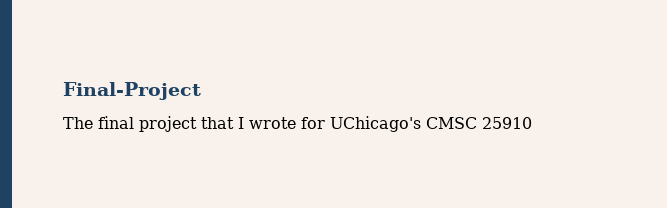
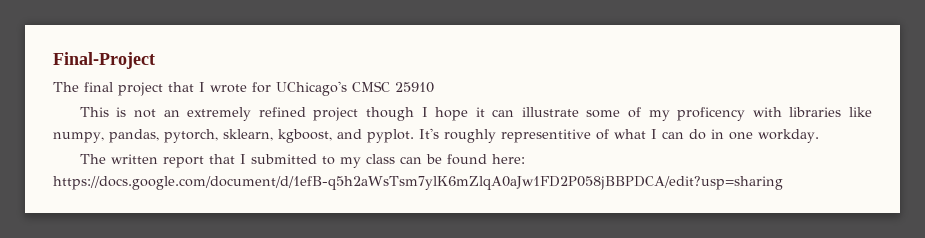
(532, 123) none -> [79,107,872,121] [53,128,819,143] [79,154,525,168] [53,176,783,190] // This is not an extremely refined project though I hope it can illustrate some of my proficency with libraries like numpy, pandas, pytorch, sklearn, kgboost, and pyplot. It's roughly representitive of what I can do in one workday. // The written report that I submitted to my class can be found here: https://docs.google.com/document/d/1efB-q5h2aWsTsm7ylK6mZlqA0aJw1FD2P058jBBPDCA/edit?usp=sharing

